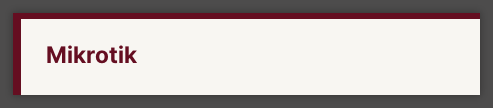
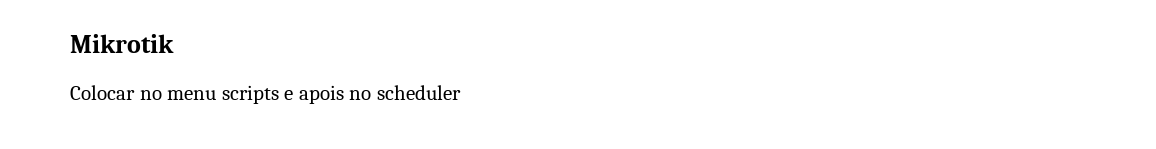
(138, 54) none -> [70,85,461,104] // Colocar no menu scripts e apois no scheduler

